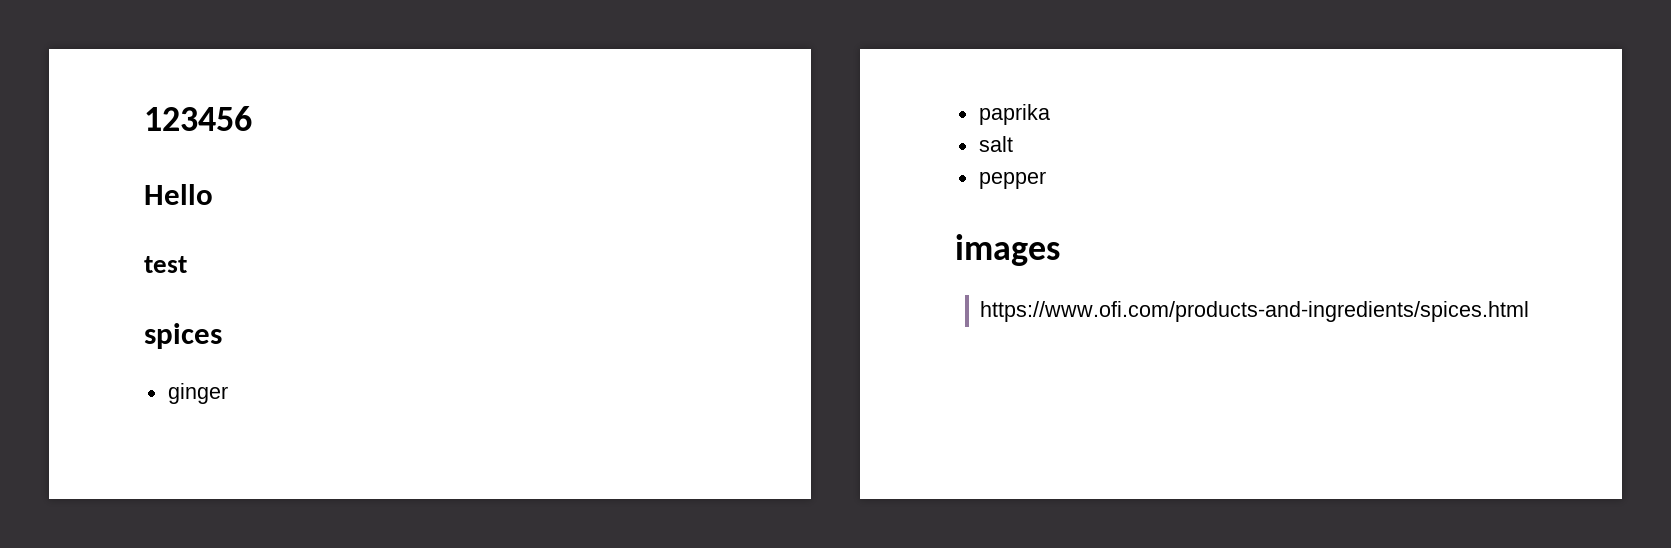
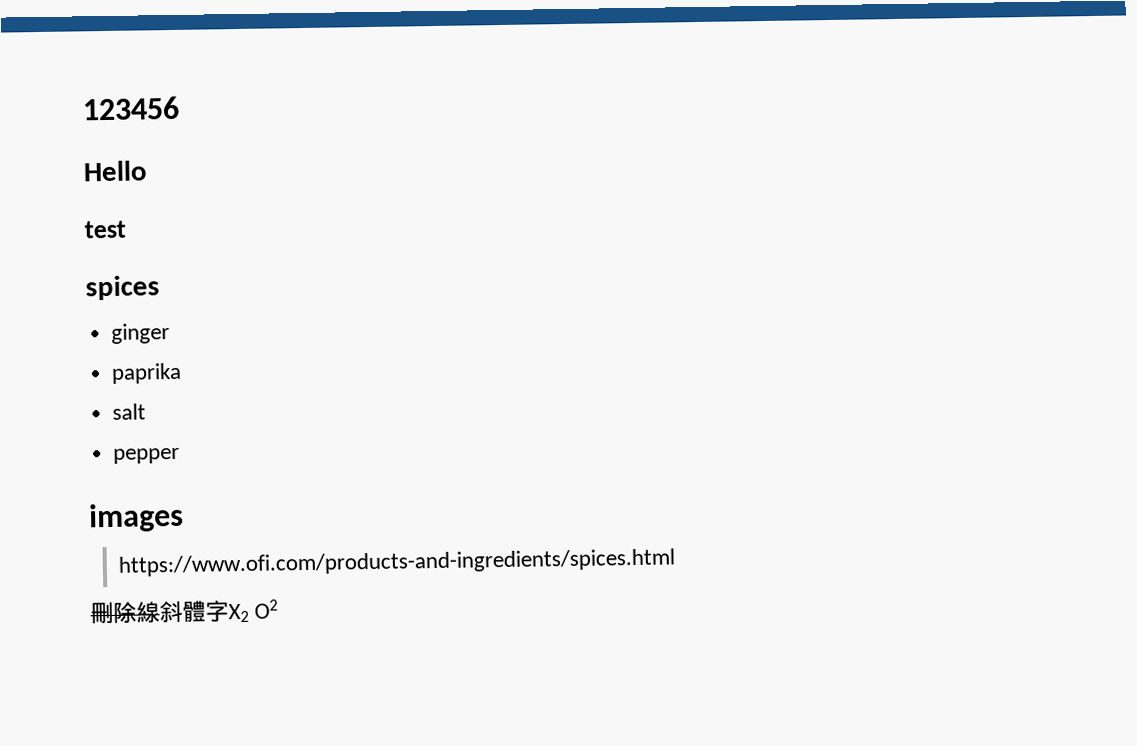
(1530, 311) none -> [90,599,279,625] // 刪除線斜體字X2 O2

